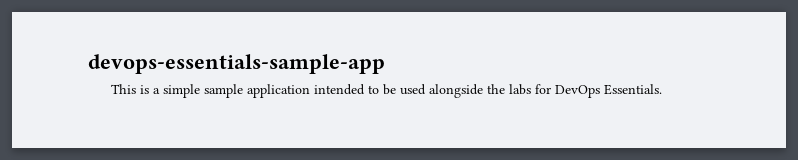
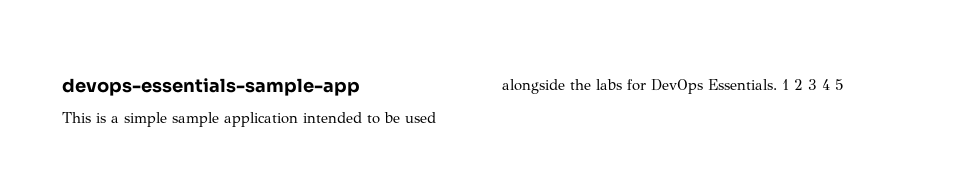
(663, 89) none -> [782,79,844,90] 1 2 3 4 5

